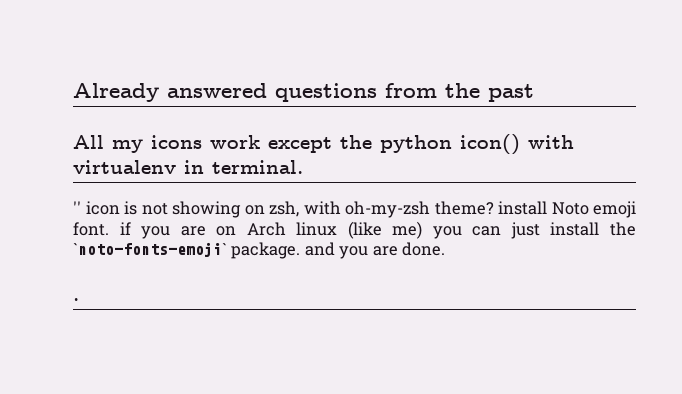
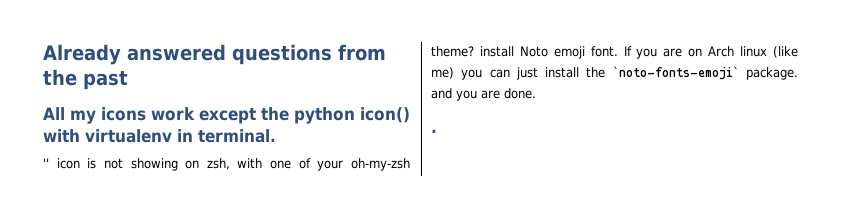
(341, 208) none -> [270,158,344,171] one of your
[119,222,131,235] if -> [623,46,632,56] If

